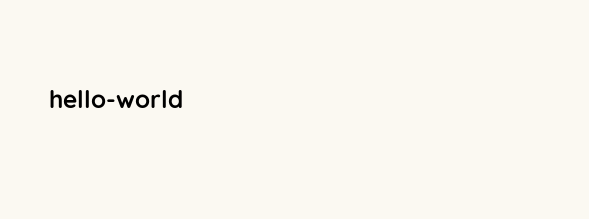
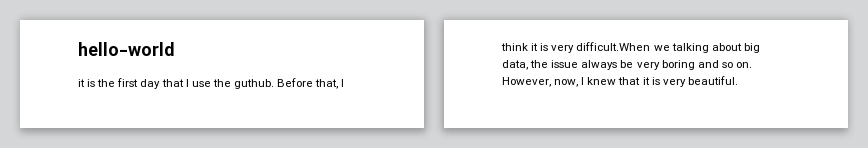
(183, 99) none -> [78,78,345,89] [501,42,760,53] [502,60,752,70] [502,76,738,87] // it is the first day that I use the guthub. Before that, I think it is very difficult.When we talking about big data, the issue always be very boring and so on. However, now, I knew that it is very beautiful.

